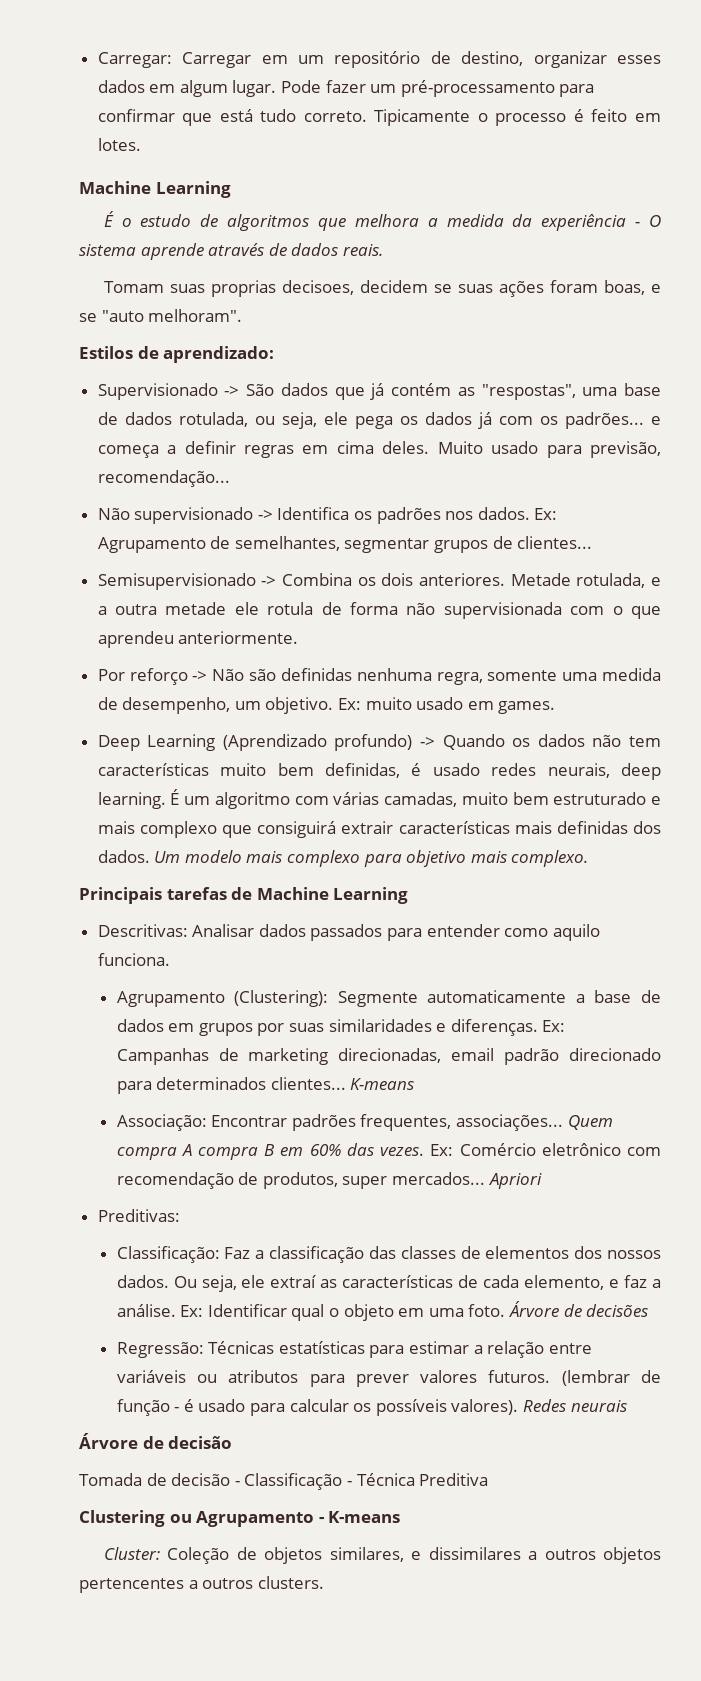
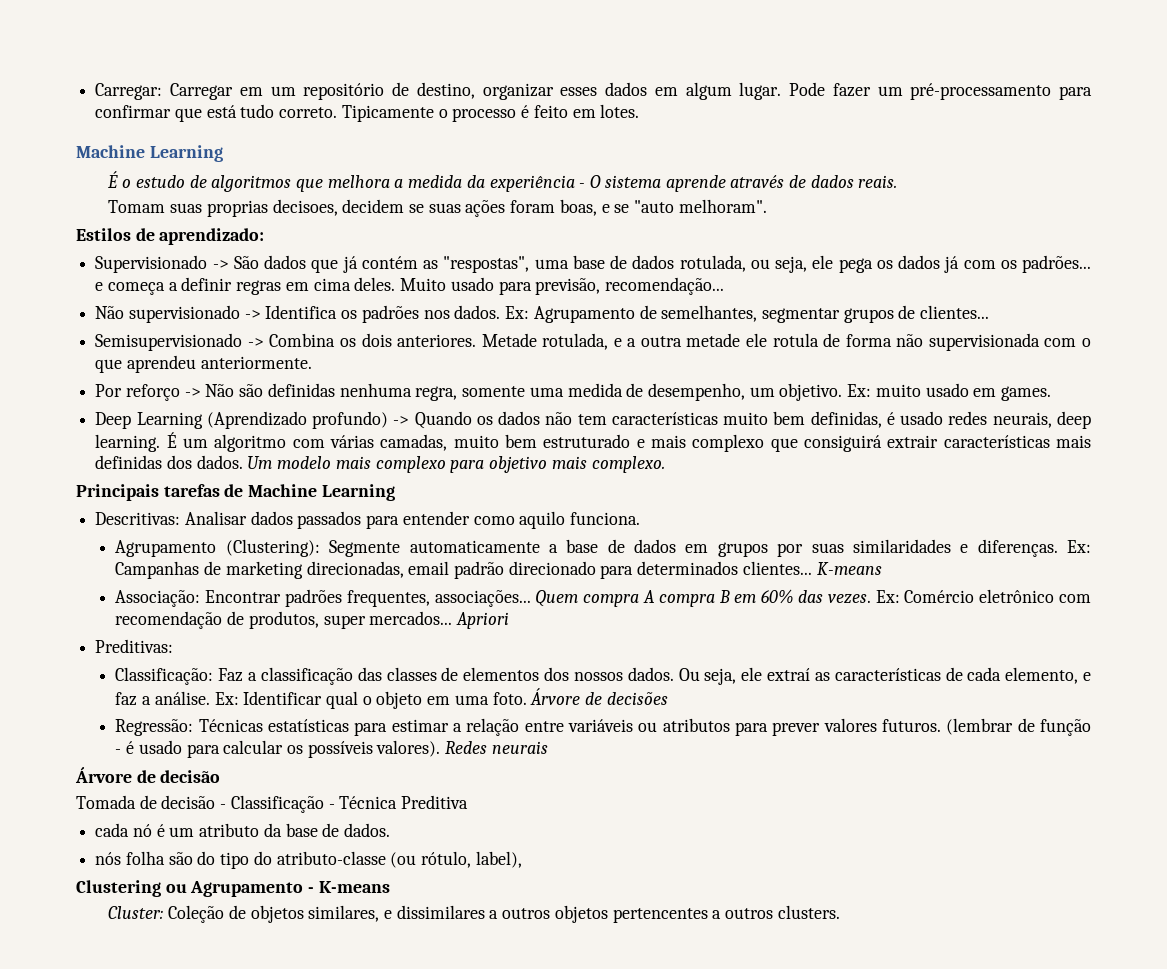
(489, 1479) none -> [95,823,391,837] [95,851,522,869] // cada nó é um atributo da base de dados. // nós folha são do tipo do atributo-classe (ou rótulo, label),

